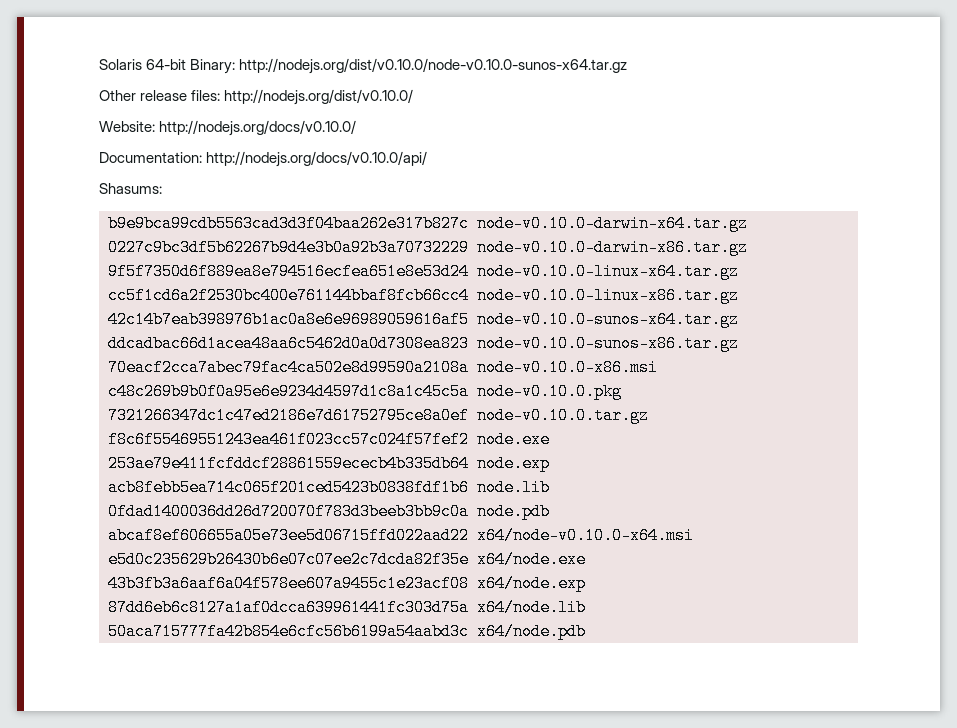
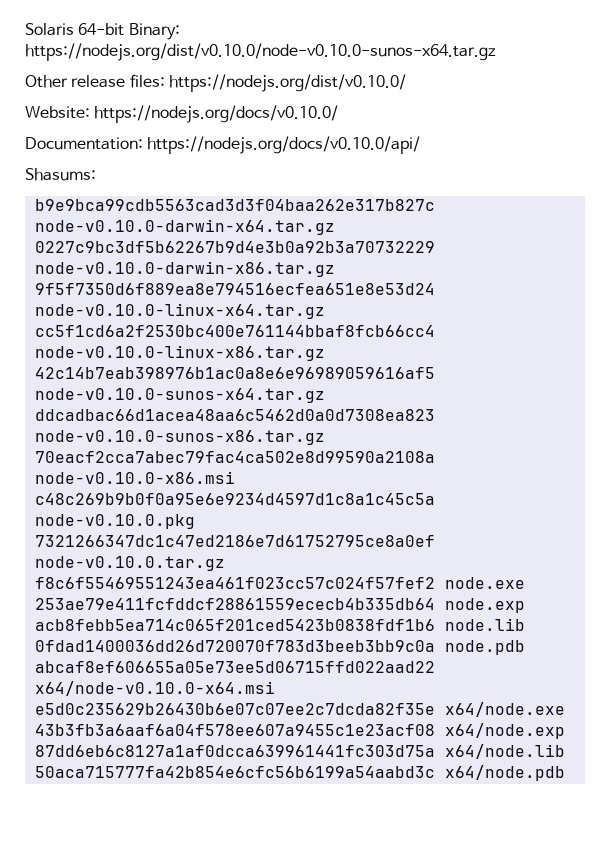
[239,58,628,74] http://nodejs.org/dist/v0.10.0/node-v0.10.0-sunos-x64.tar.gz -> [25,43,496,61] https://nodejs.org/dist/v0.10.0/node-v0.10.0-sunos-x64.tar.gz
[224,89,414,105] http://nodejs.org/dist/v0.10.0/ -> [168,74,406,92] https://nodejs.org/dist/v0.10.0/
[159,120,357,136] http://nodejs.org/docs/v0.10.0/ -> [94,105,339,123] https://nodejs.org/docs/v0.10.0/
[206,151,428,167] http://nodejs.org/docs/v0.10.0/api/ -> [147,136,421,154] https://nodejs.org/docs/v0.10.0/api/

